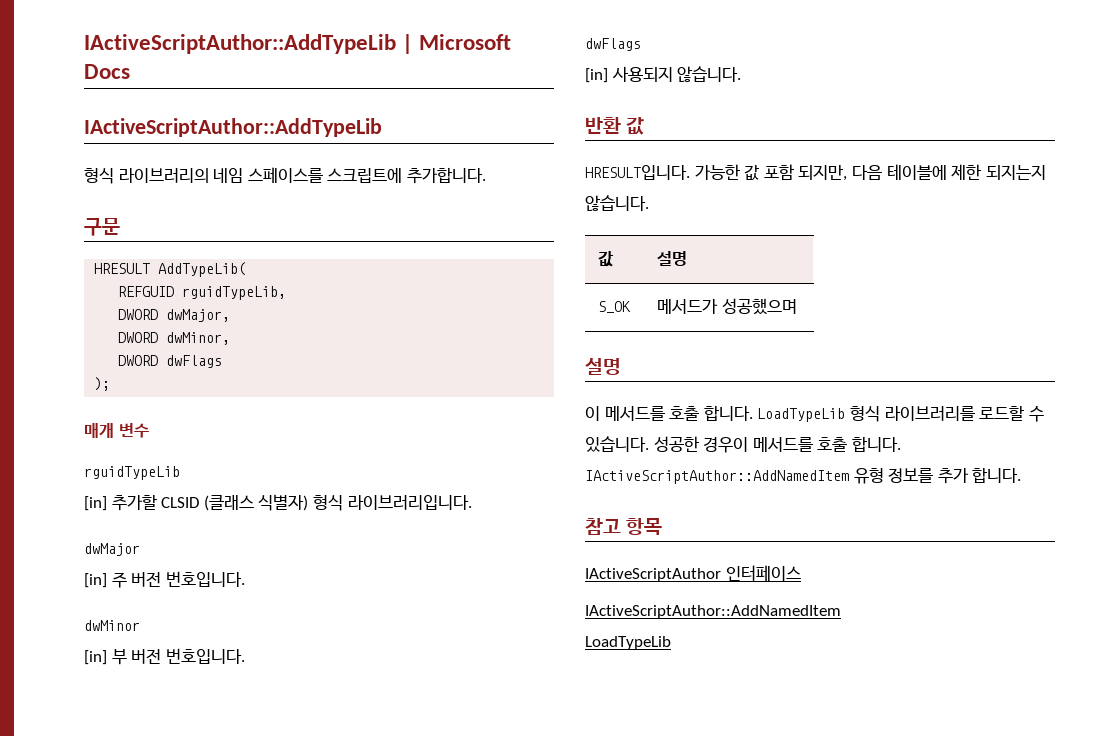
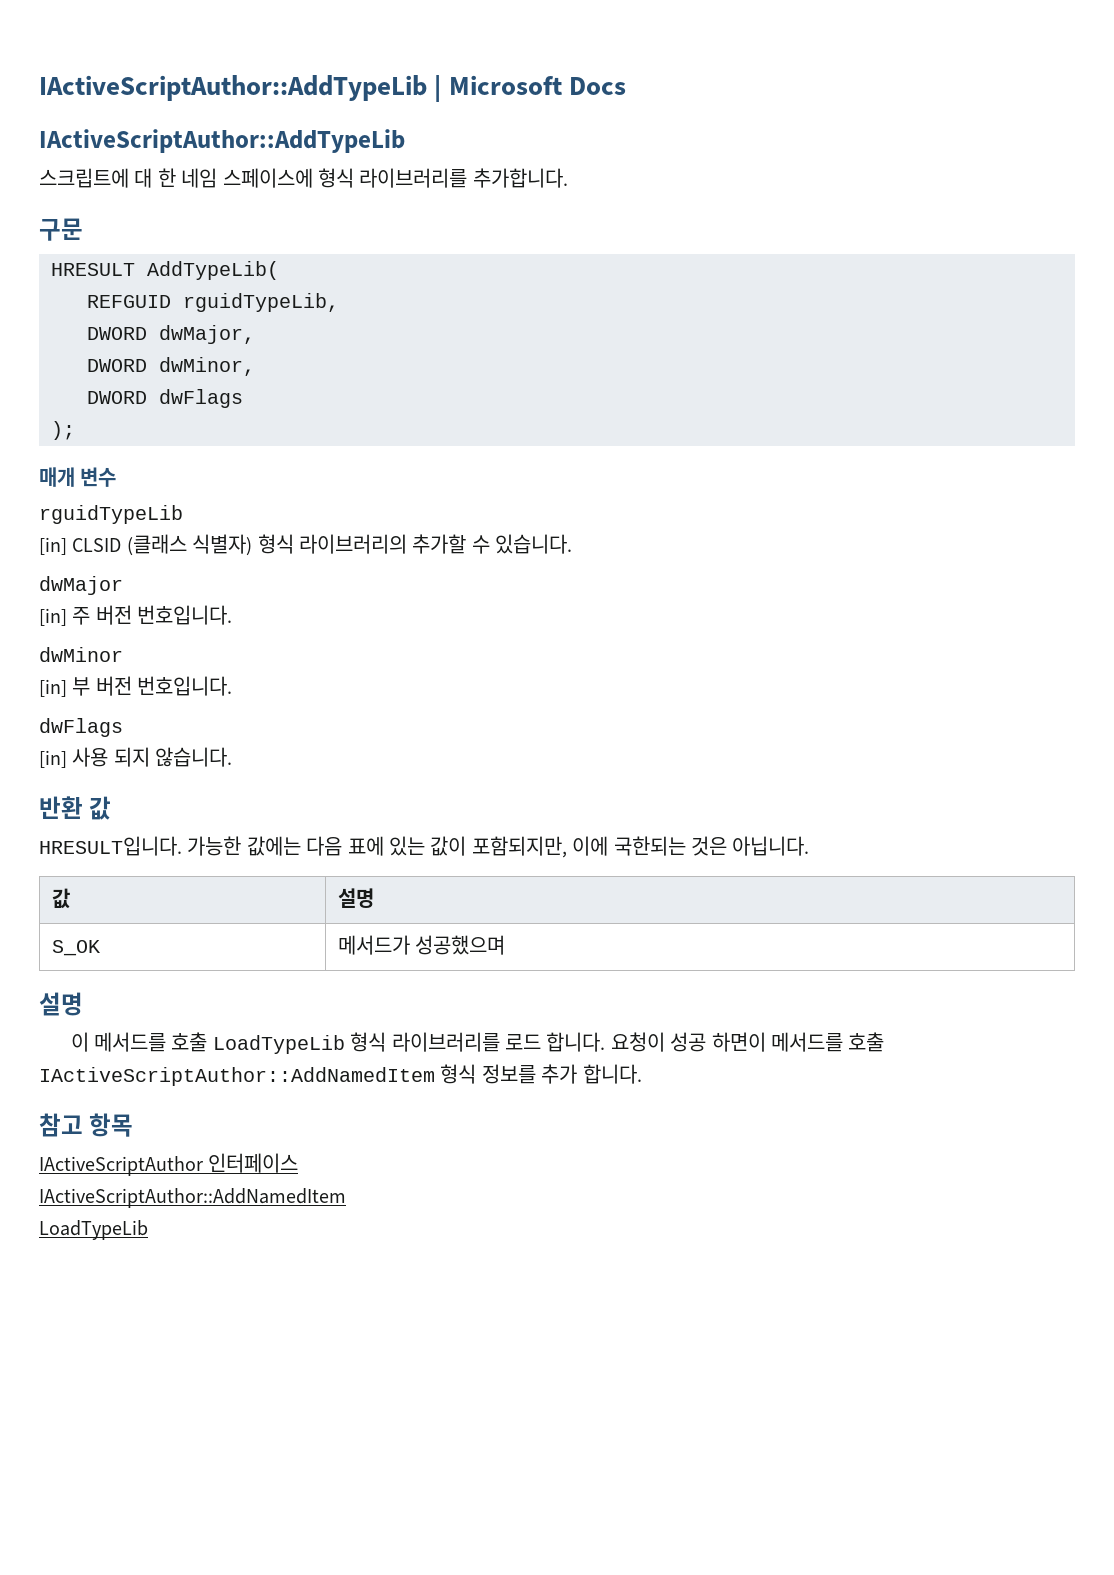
[84,167,403,184] 형식 라이브러리의 네임 스페이스를 스크립트에 -> [39,168,468,188] 스크립트에 대 한 네임 스페이스에 형식 라이브러리를
[111,494,157,511] 추가할 -> (67, 546) none
[347,495,472,510] 라이브러리입니다. -> [299,534,573,554] 라이브러리의 추가할 수 있습니다.
[611,66,673,82] 사용되지 -> [72,747,150,767] 사용 되지
[744,164,1046,181] [585,195,649,211] 값 포함 되지만, 다음 테이블에 제한 되지는지 않습니다. -> [246,836,810,858] 값에는 다음 표에 있는 값이 포함되지만, 이에 국한되는 것은 아닙니다.
[703,405,753,421] 합니다. -> (208, 1042) none
[979,405,1044,422] [585,436,901,453] [585,468,884,484] 로드할 수 있습니다. 성공한 경우이 메서드를 호출 합니다. IActiveScriptAuthor::AddNamedItem 유형 -> [504,1032,885,1052] [39,1064,477,1086] 로드 합니다. 요청이 성공 하면이 메서드를 호출 IActiveScriptAuthor::AddNamedItem 형식

